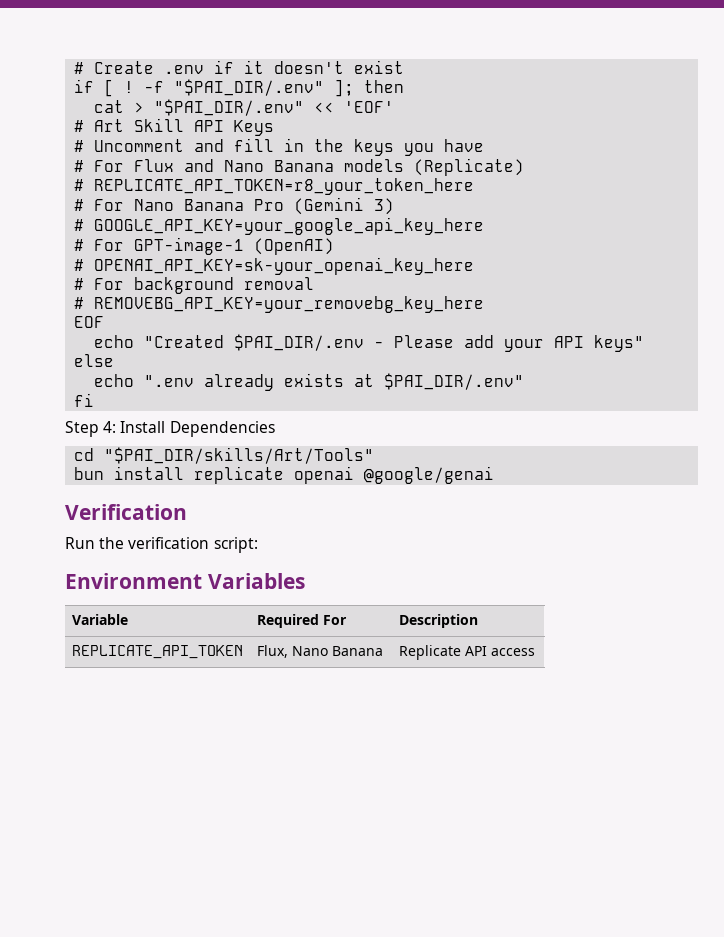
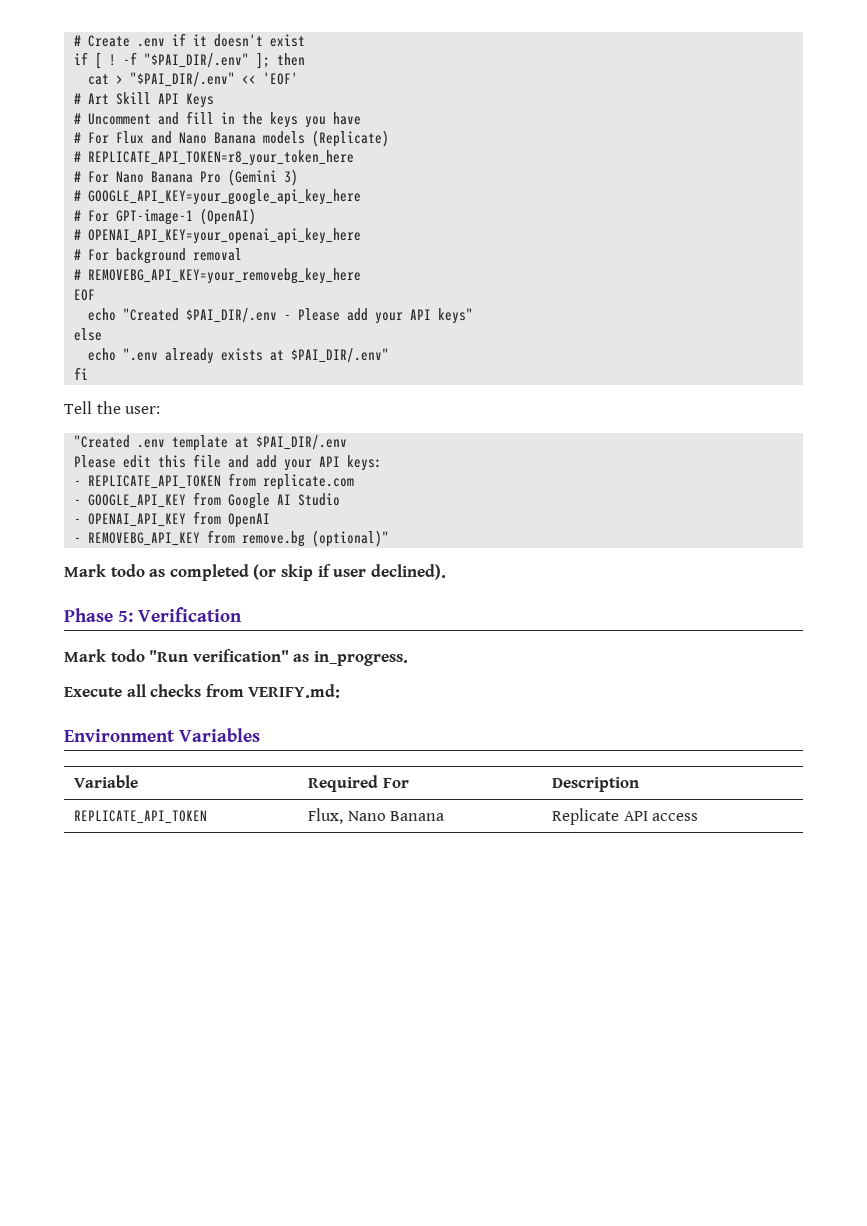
[94,257,475,275] OPENAI_API_KEY=sk-your_openai_key_here -> [88,228,362,244] OPENAI_API_KEY=your_openai_api_key_here
[65,421,275,437] [74,447,375,464] [74,466,495,484] [65,504,187,520] [65,537,258,553] Step 4: Install Dependencies // cd "$PAI_DIR/skills/Art/Tools" // bun install replicate openai @google/genai // Verification // Run the verification script: -> [64,401,161,414] [74,435,348,451] [74,454,383,471] [74,473,355,490] [74,492,341,509] [74,511,271,528] [74,530,390,547] [64,564,446,581] [64,607,242,622] [64,649,408,666] [64,684,341,698] Tell the user: // "Created .env template at $PAI_DIR/.env // Please edit this file and add your API keys: // - REPLICATE_API_TOKEN from replicate.com // - GOOGLE_API_KEY from Google AI Studio // - OPENAI_API_KEY from OpenAI // - REMOVEBG_API_KEY from remove.bg (optional)" // Mark todo as completed (or skip if user declined). // Phase 5: Verification // Mark todo "Run verification" as in_progress. // Execute all checks from VERIFY.md:

